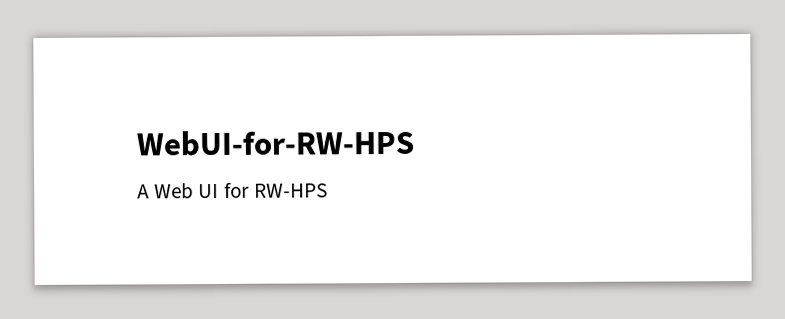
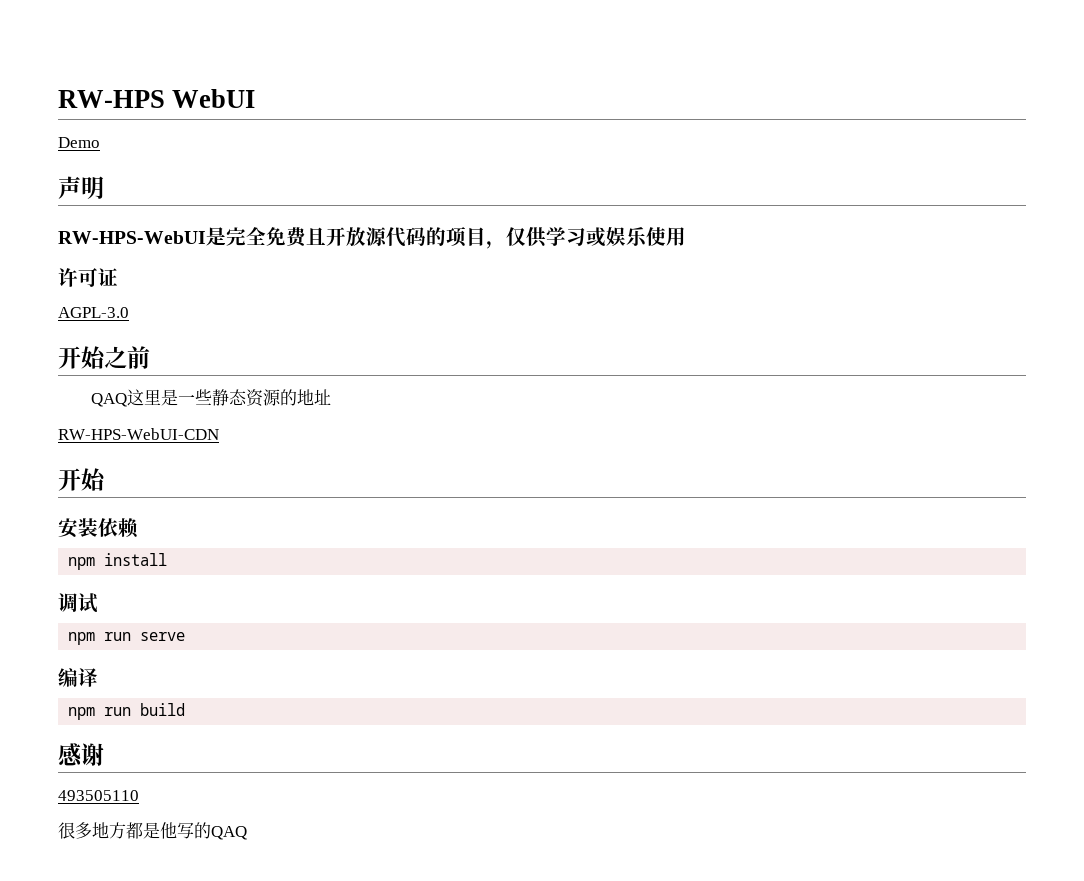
[136,129,414,157] [137,182,328,200] WebUI-for-RW-HPS // A Web UI for RW-HPS -> [58,89,256,108] [58,137,100,148] [58,176,104,199] [58,226,686,249] [58,268,118,287] [58,307,129,318] [58,346,150,369] [90,389,331,407] [58,428,219,440] [58,468,106,491] [58,518,139,538] [68,553,168,570] [58,593,98,613] [68,632,186,645] [58,668,98,687] [68,703,186,720] [58,743,104,767] [58,790,139,801] [58,822,247,840] RW-HPS WebUI // Demo // 声明 // RW-HPS-WebUI是完全免费且开放源代码的项目，仅供学习或娱乐使用 // 许可证 // AGPL-3.0 // 开始之前 // QAQ这里是一些静态资源的地址 // RW-HPS-WebUI-CDN // 开始 // 安装依赖 // npm install // 调试 // npm run serve // 编译 // npm run build // 感谢 // 493505110 // 很多地方都是他写的QAQ

